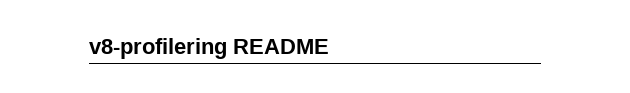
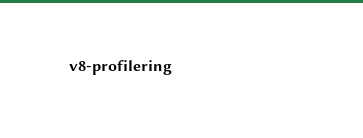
[233,39,329,54] README -> (172, 67) none

